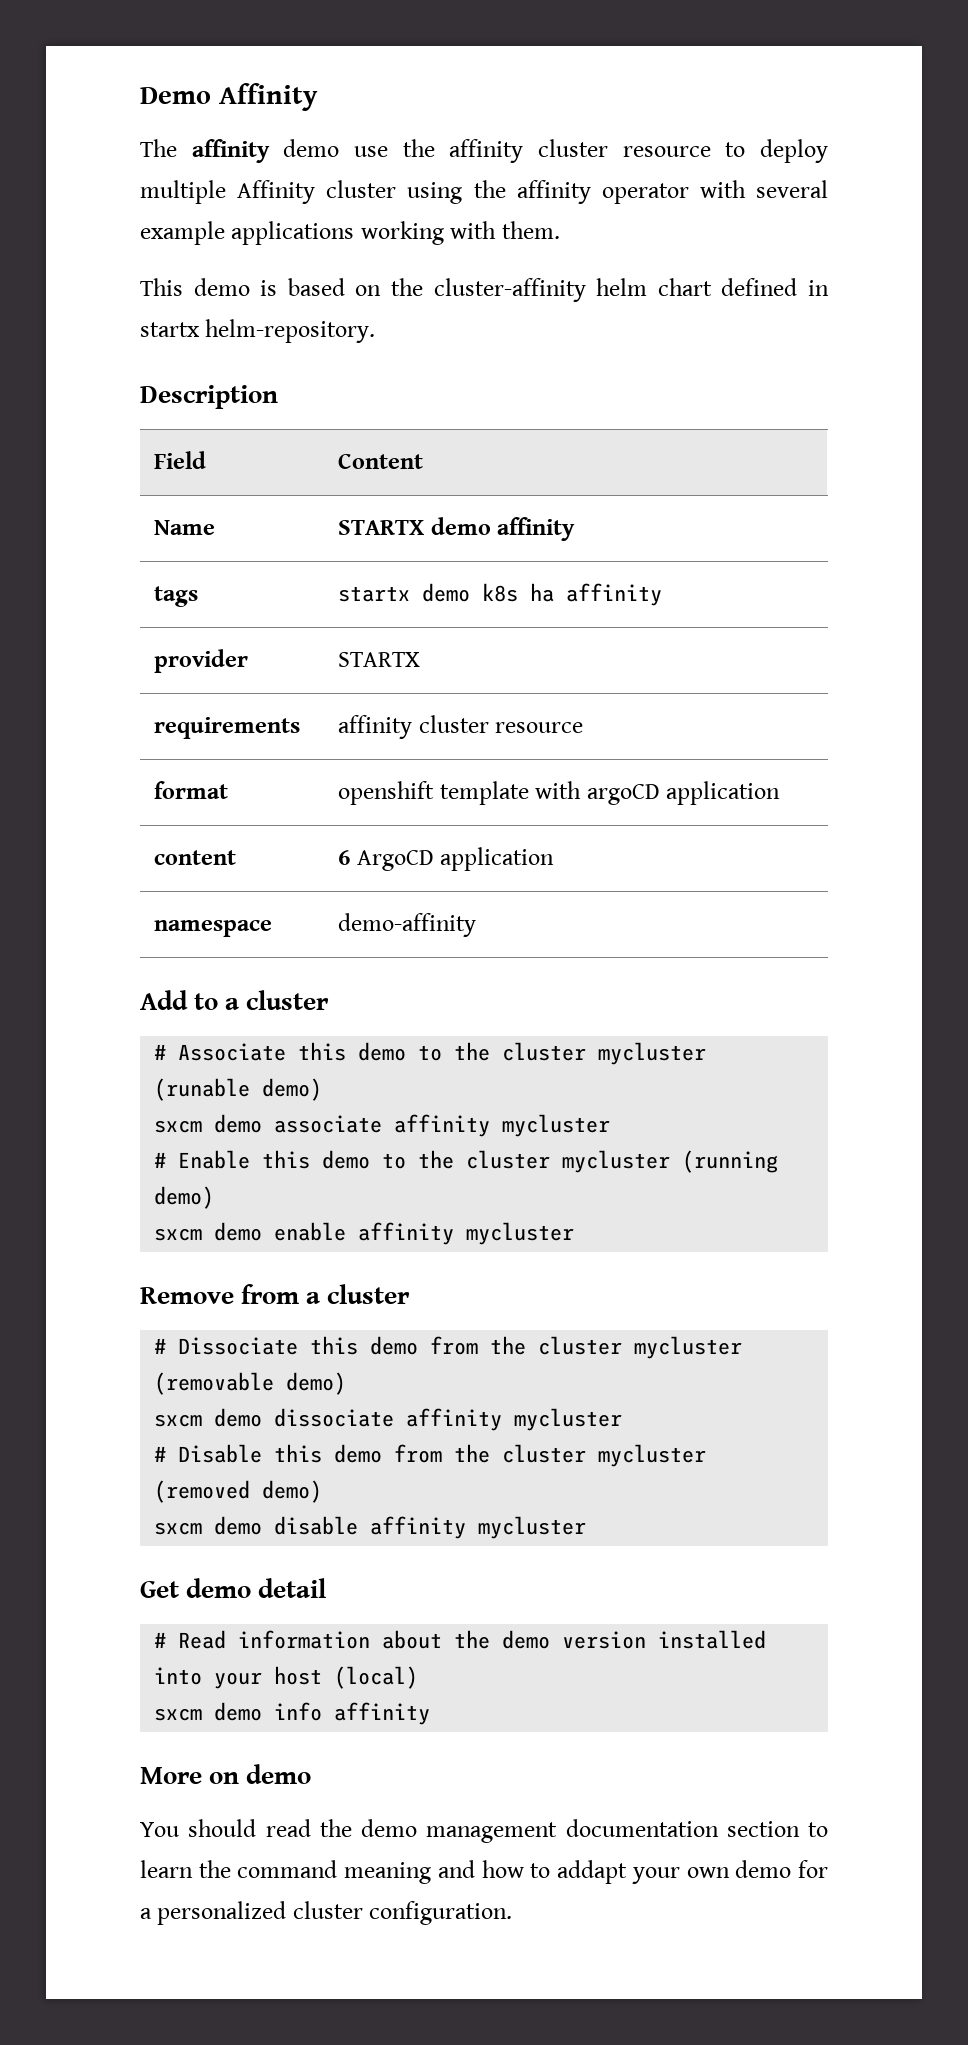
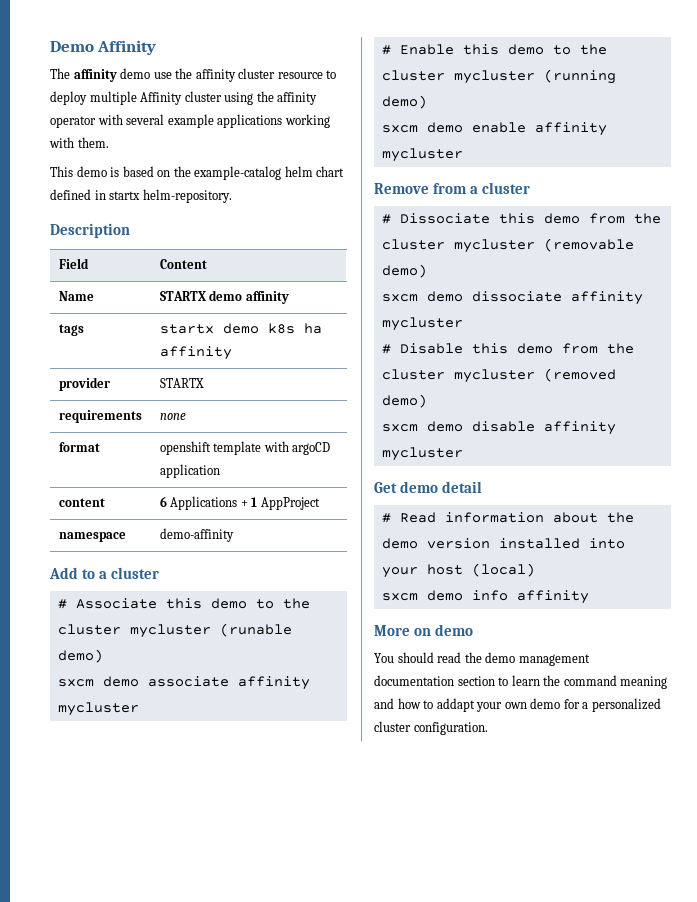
[433,278,586,302] cluster-affinity -> [194,166,282,180] example-catalog
[338,715,584,739] | affinity cluster resource -> [159,413,186,420] | none
[356,847,555,871] ArgoCD application -> [170,496,320,510] Applications + 1 AppProject

